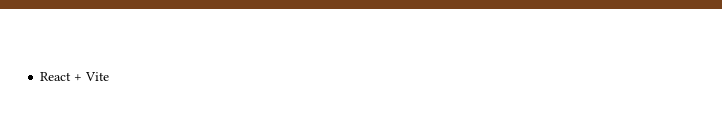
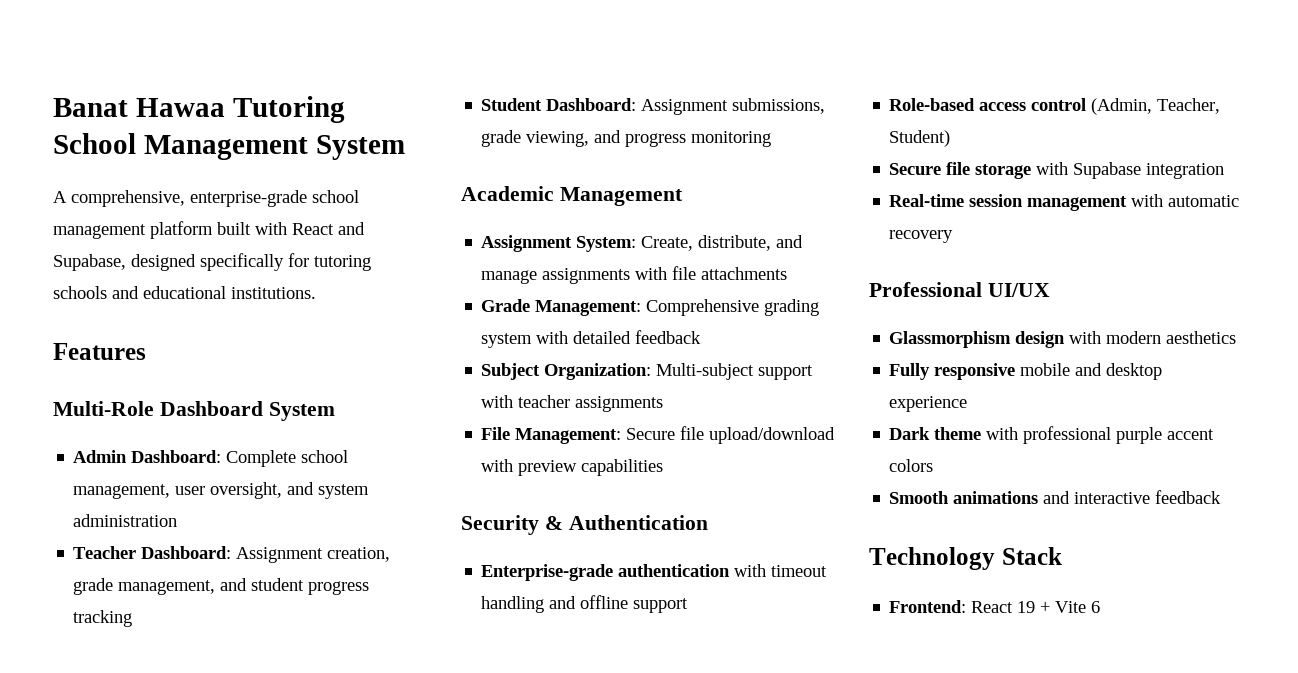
[40,72,72,81] React -> [53,96,345,123] [53,133,405,160] [53,190,359,207] [53,221,365,239] [53,253,371,271] [53,286,316,299] [53,343,146,360] [53,401,335,421] [73,450,349,467] [73,482,370,499] [73,514,178,527] [73,546,391,563] [73,578,370,595] [73,610,133,627] [481,98,826,115] [481,130,772,147] [461,186,683,206] [481,235,804,252] [481,266,788,284] [481,299,820,316] [481,330,702,348] [481,363,814,380] [481,395,664,412] [481,426,836,444] [481,459,664,476] [461,515,708,535] [481,564,828,581] [481,595,689,613] [889,98,1221,115] [889,130,951,147] [889,162,1225,179] [889,194,1240,211] [889,230,954,243] [869,282,1050,297] [889,331,1237,348] [889,363,1163,380] [889,396,968,412] [889,426,1215,444] [889,459,934,472] [889,490,1222,504] [869,547,1062,570] [889,600,1036,613] Banat Hawaa Tutoring School Management System // A comprehensive, enterprise-grade school management platform built with React and Supabase, designed specifically for tutoring schools and educational institutions. // Features // Multi-Role Dashboard System // Admin Dashboard: Complete school management, user oversight, and system administration // Teacher Dashboard: Assignment creation, grade management, and student progress tracking // Student Dashboard: Assignment submissions, grade viewing, and progress monitoring // Academic Management // Assignment System: Create, distribute, and manage assignments with file attachments // Grade Management: Comprehensive grading system with detailed feedback // Subject Organization: Multi-subject support with teacher assignments // File Management: Secure file upload/download with preview capabilities // Security & Authentication // Enterprise-grade authentication with timeout handling and offline support // Role-based access control (Admin, Teacher, Student) // Secure file storage with Supabase integration // Real-time session management with automatic recovery // Professional UI/UX // Glassmorphism design with modern aesthetics // Fully responsive mobile and desktop experience // Dark theme with professional purple accent colors // Smooth animations and interactive feedback // Technology Stack // Frontend: React 19
(110, 76) none -> [1091,601,1101,613] 6

